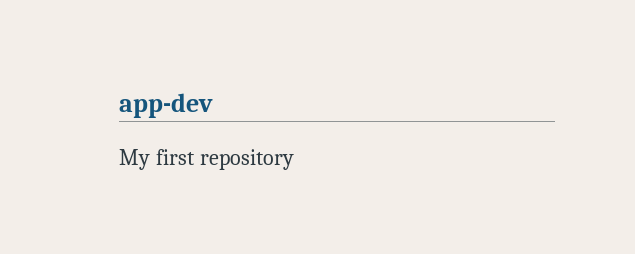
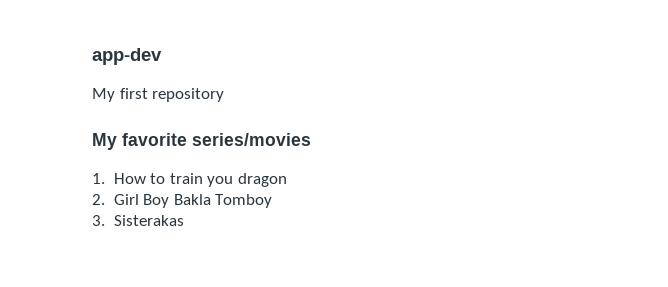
(294, 159) none -> [92,133,311,150] [92,173,287,187] [92,194,273,208] [92,215,184,226] // My favorite series/movies // 1. How to train you dragon // 2. Girl Boy Bakla Tomboy // 3. Sisterakas

